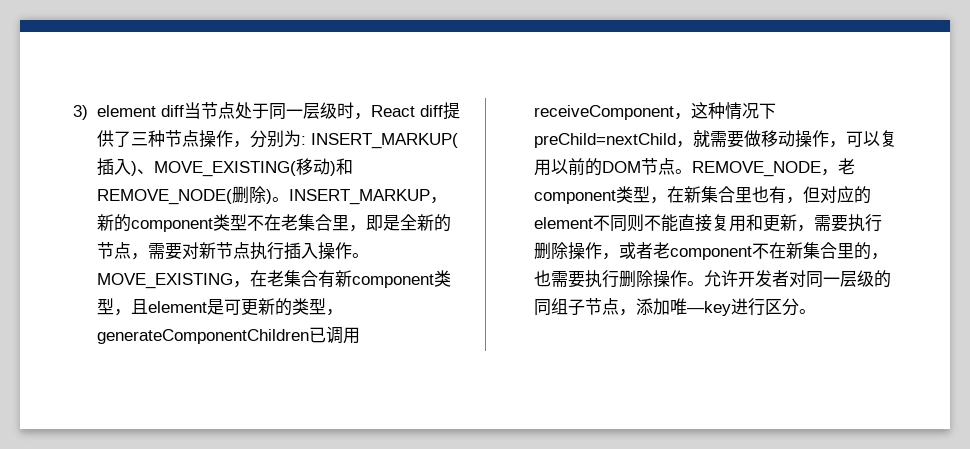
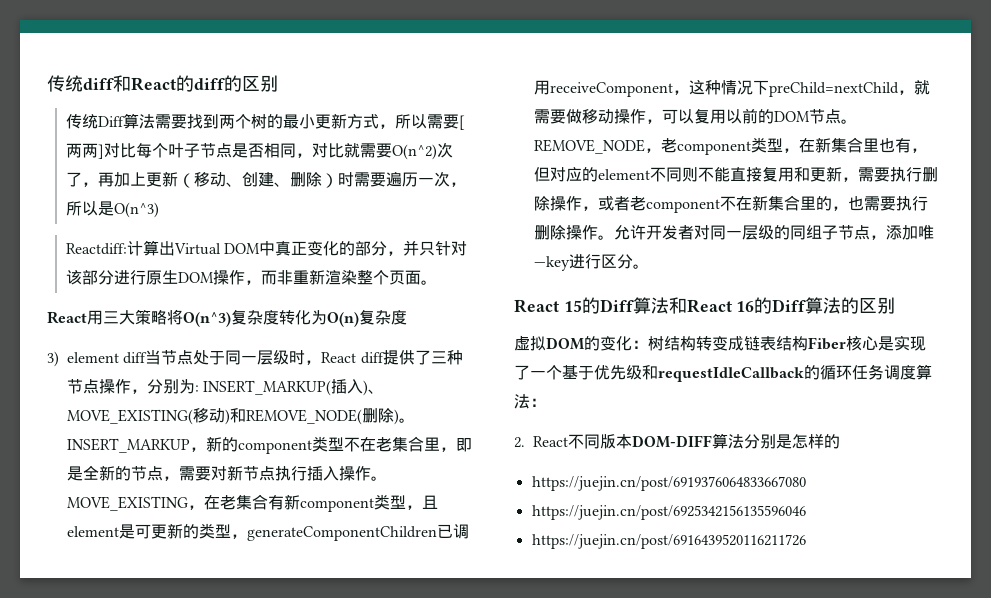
(73, 112) none -> [47,75,278,92] [66,113,466,130] [66,142,454,160] [66,171,467,188] [66,201,160,218] [66,240,468,256] [66,269,438,285] [47,309,407,327] 传统diff和React的diff的区别 // 传统Diff算法需要找到两个树的最小更新方式，所以需要[两两]对比每个叶子节点是否相同，对比就需要O(n^2)次了，再加上更新（移动、创建、删除）时需要遍历一次，所以是O(n^3) // Reactdiff:计算出Virtual DOM中真正变化的部分，并只针对该部分进行原生DOM操作，而非重新渲染整个页面。 // React用三大策略将O(n^3)复杂度转化为O(n)复杂度 //
(816, 311) none -> [514,297,896,314] [514,335,926,351] [514,364,932,382] [514,394,546,409] [514,433,841,449] [531,476,806,491] [531,505,806,520] [531,534,806,549] // React 15的Diff算法和React 16的Diff算法的区别 // 虚拟DOM的变化：树结构转变成链表结构Fiber核心是实现了一个基于优先级和requestIdleCallback的循环任务调度算法： // 2. React不同版本DOM-DIFF算法分别是怎样的 // https://juejin.cn/post/6919376064833667080 // https://juejin.cn/post/6925342156135596046 // https://juejin.cn/post/6916439520116211726

